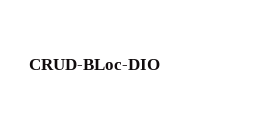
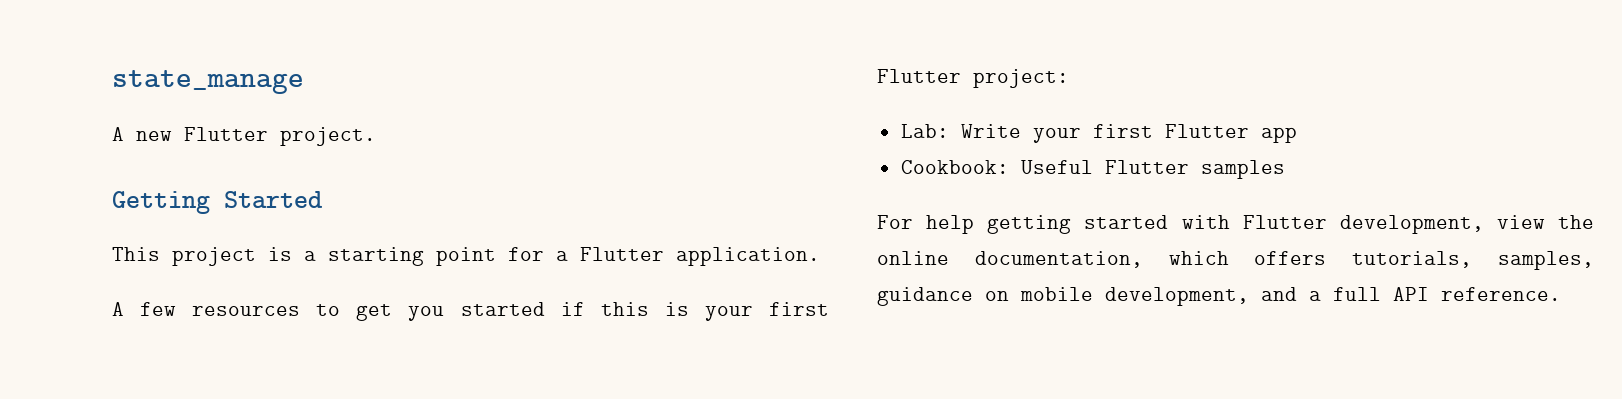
[29,59,160,70] CRUD-BLoc-DIO -> [112,70,304,94] [112,127,376,146] [112,191,323,214] [112,247,820,266] [112,302,829,321] [877,69,1069,88] [900,124,1297,143] [900,160,1285,179] [877,215,1594,234] [877,251,1594,270] [877,287,1561,306] state_manage // A new Flutter project. // Getting Started // This project is a starting point for a Flutter application. // A few resources to get you started if this is your first Flutter project: // Lab: Write your first Flutter app // Cookbook: Useful Flutter samples // For help getting started with Flutter development, view the online documentation, which offers tutorials, samples, guidance on mobile development, and a full API reference.

